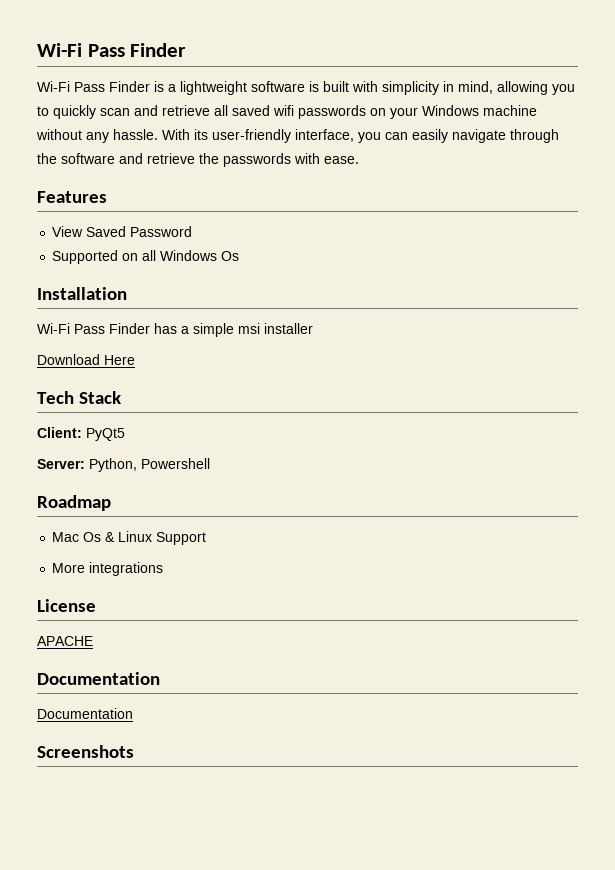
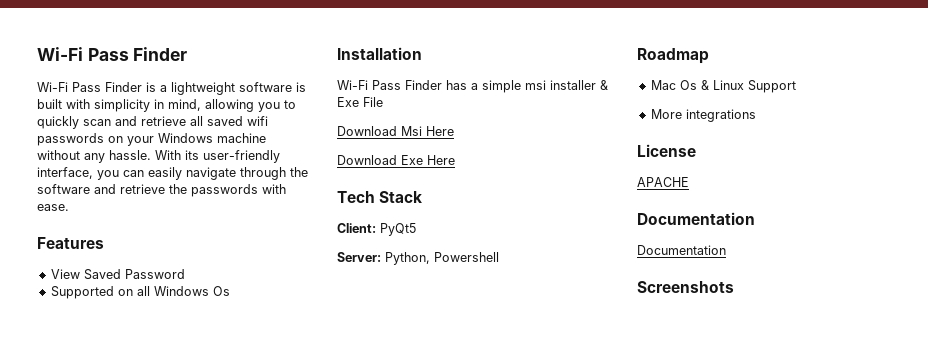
[37,354,100,365] // Download -> [600,80,608,90] [337,97,383,107] [337,126,454,136] [337,155,423,165] & Exe File // Download Msi Here // Download Exe

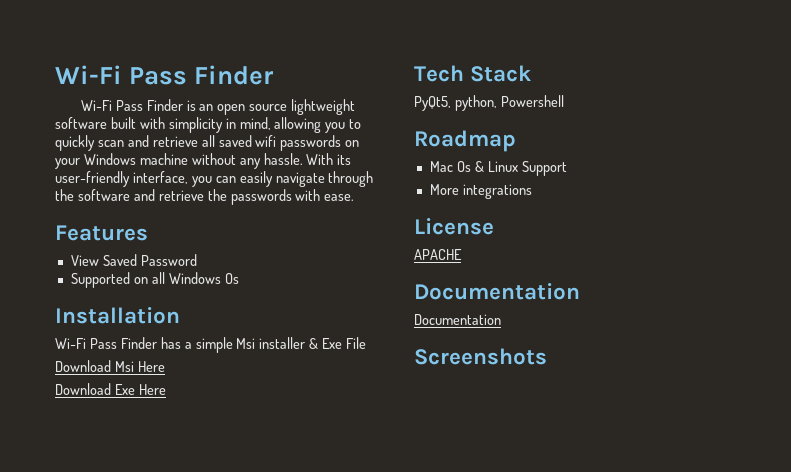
[160,85,167,92] a -> [199,104,288,115] an open source
[296,82,306,92] is -> (107, 123) none
[525,80,546,90] msi -> [236,338,256,349] Msi
[337,223,416,236] [337,252,430,265] Client: PyQt5 // Server: Python, -> [414,95,497,111] PyQt5, python,

